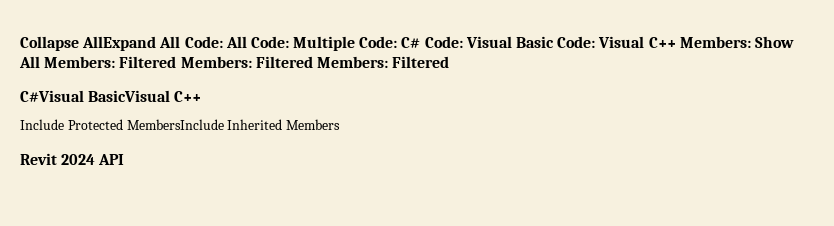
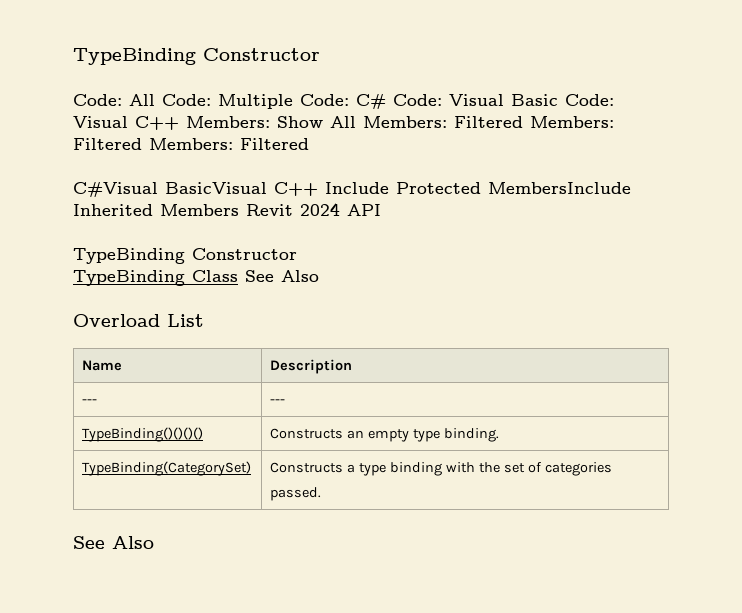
[20,36,181,51] Collapse AllExpand All -> [73,48,320,65] TypeBinding Constructor //
(202, 96) // -> (318, 189) none
(341, 124) // -> (239, 210) none
(125, 159) none -> [73,248,297,264] [73,270,319,286] [73,314,204,327] [82,360,123,371] [270,359,353,374] [82,399,98,404] [270,399,286,404] [82,427,204,442] [270,428,500,442] [82,461,252,476] [270,462,612,476] [270,487,322,501] [73,536,154,549] // TypeBinding Constructor // TypeBinding Class See Also // Overload List // Name | Description // --- | --- // TypeBinding()()()() | Constructs an empty type binding. // TypeBinding(CategorySet) | Constructs a type binding with the set of categories passed. // See Also

